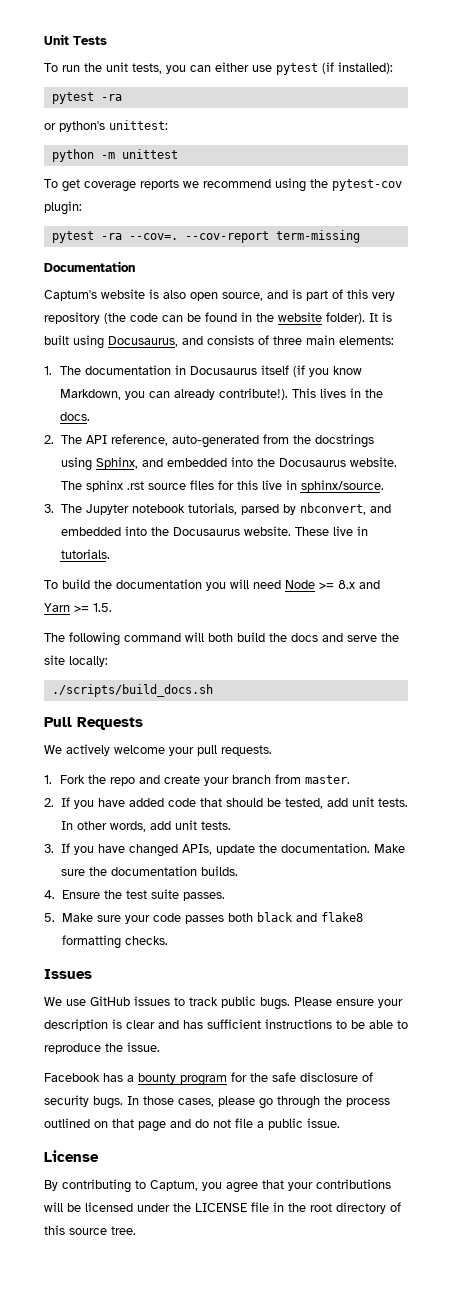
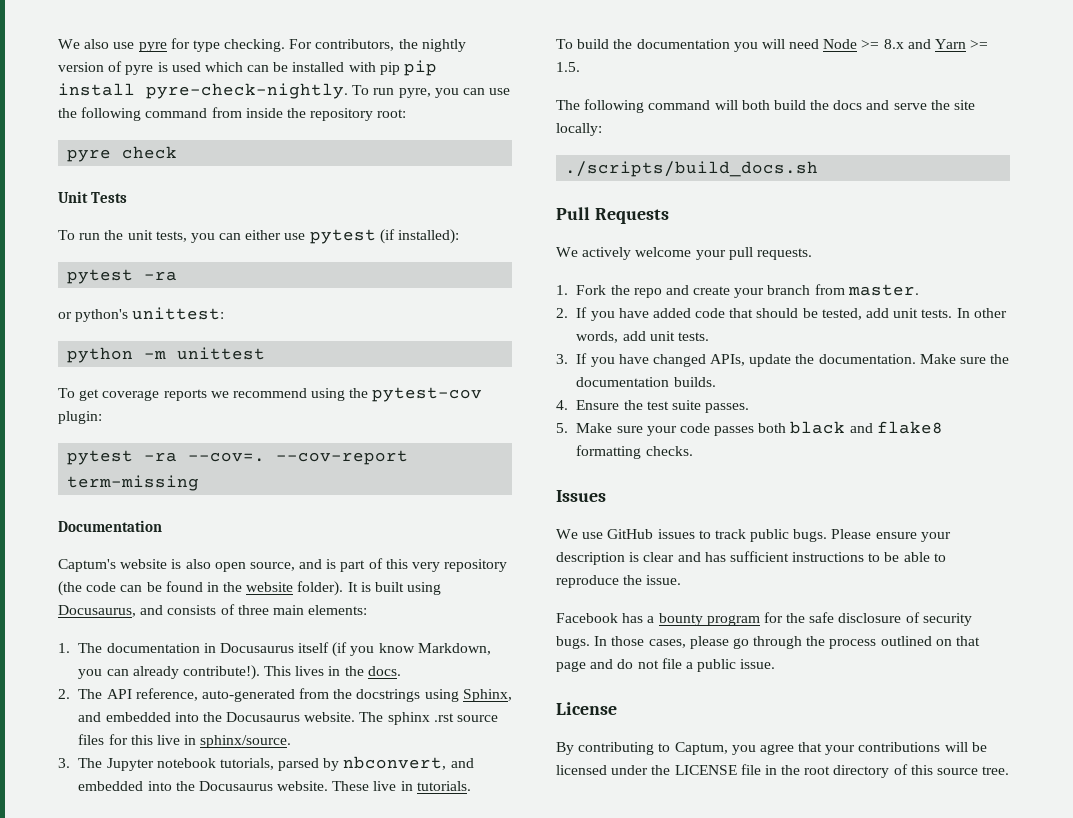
(44, 39) none -> [58,38,466,52] [58,60,438,76] [58,83,511,99] [58,107,407,121] [67,146,178,162] We also use pyre for type checking. For contributors, the nightly version of pyre is used which can be installed with pip pip install pyre-check-nightly. To run pyre, you can use the following command from inside the repository root: // pyre check //

